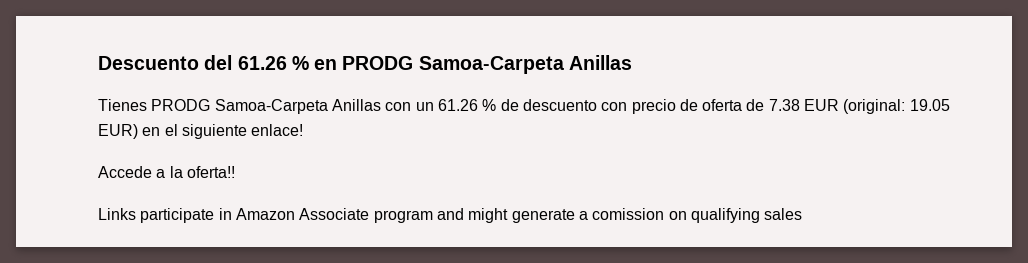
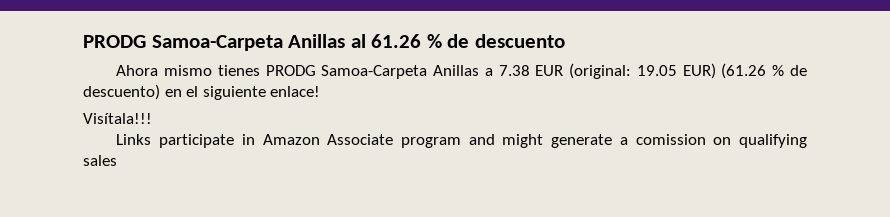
[98,55,632,74] [98,99,765,114] Descuento del 61.26 % en PRODG Samoa-Carpeta Anillas // Tienes PRODG Samoa-Carpeta Anillas con un 61.26 % de descuento con precio de oferta de -> [83,34,565,51] [116,65,493,79] PRODG Samoa-Carpeta Anillas al 61.26 % de descuento // Ahora mismo tienes PRODG Samoa-Carpeta Anillas a
(138, 131) none -> [721,63,808,79] [83,84,160,100] (61.26 % de descuento)
[98,166,235,178] Accede a la oferta!! -> [83,113,152,124] Visítala!!!

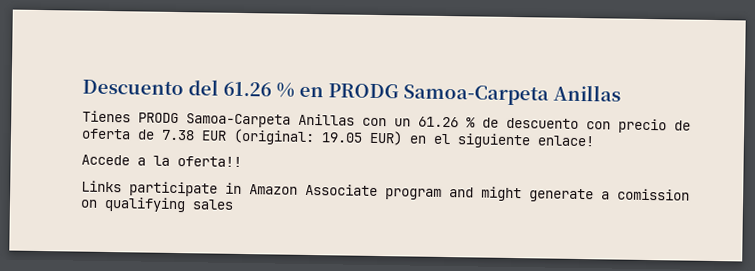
[83,34,565,51] [116,65,493,79] PRODG Samoa-Carpeta Anillas al 61.26 % de descuento // Ahora mismo tienes PRODG Samoa-Carpeta Anillas a -> [82,79,621,106] [82,110,691,134] [81,128,155,140] Descuento del 61.26 % en PRODG Samoa-Carpeta Anillas // Tienes PRODG Samoa-Carpeta Anillas con un 61.26 % de descuento con precio de oferta de
[721,63,808,79] [83,84,160,100] (61.26 % de descuento) -> (403, 138) none
[83,113,152,124] Visítala!!! -> [81,154,242,167] Accede a la oferta!!

